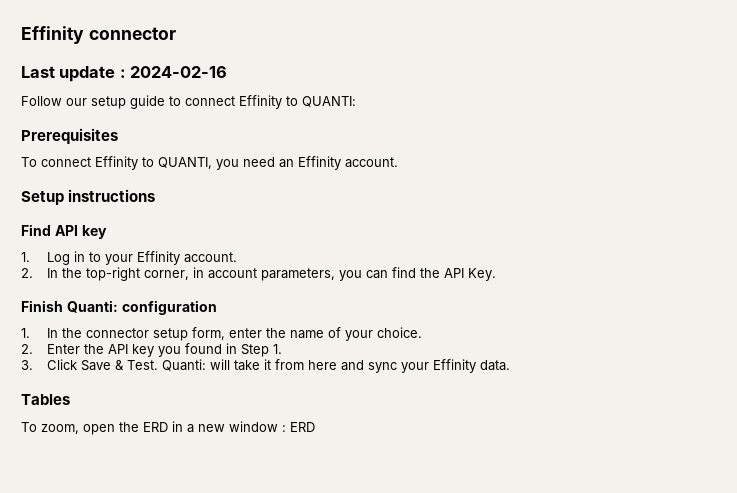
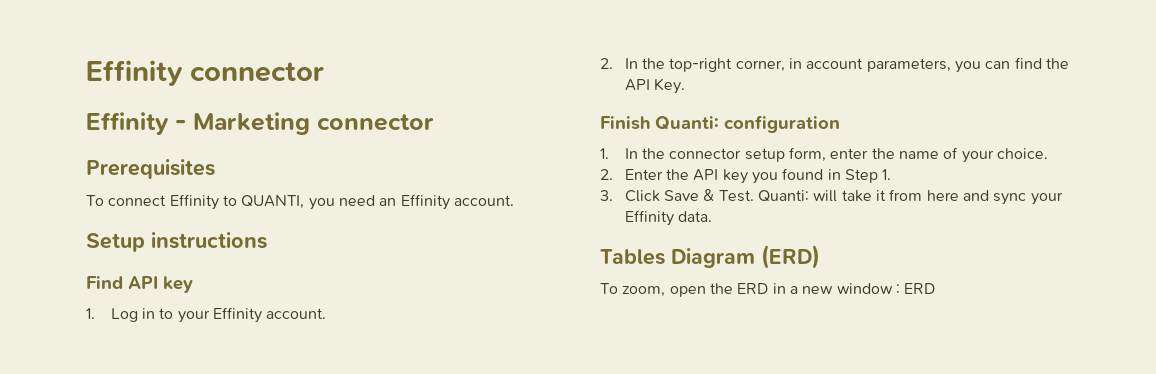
[21,66,228,82] [21,95,356,109] Last update : 2024-02-16 // Follow our setup guide to connect Effinity to QUANTI: -> [86,112,434,135] Effinity - Marketing connector
(70, 399) none -> [671,245,820,269] Diagram (ERD)

